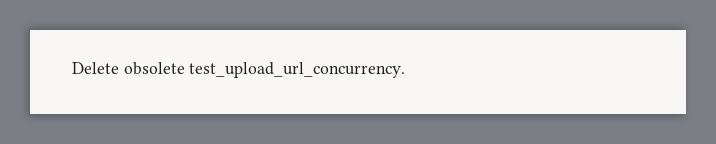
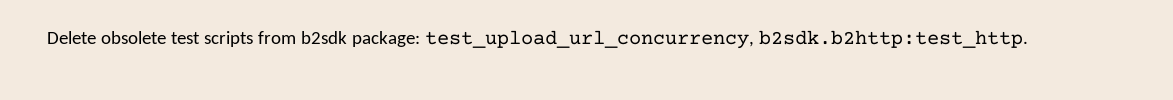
[189,62,406,78] test_upload_url_concurrency. -> [170,30,1028,49] test scripts from b2sdk package: test_upload_url_concurrency, b2sdk.b2http:test_http.

